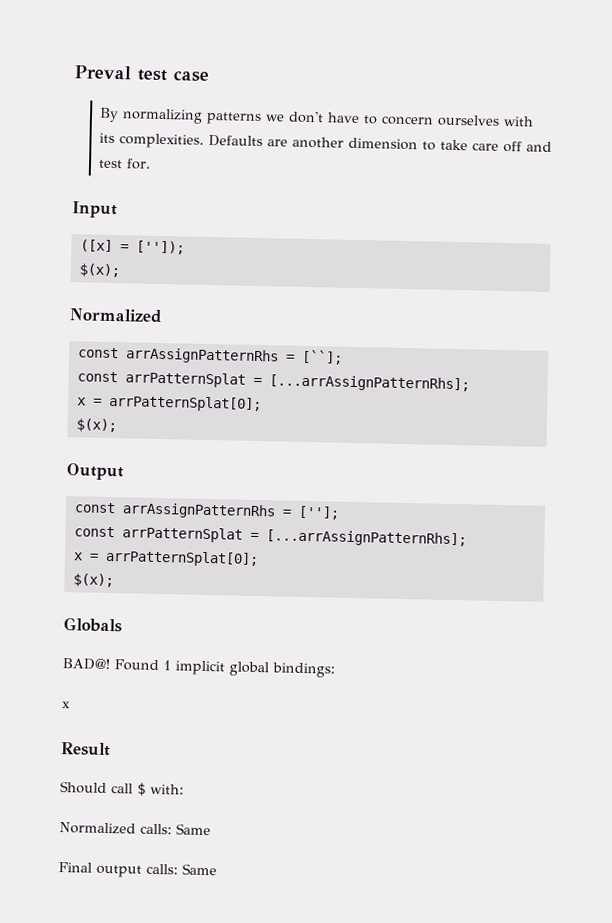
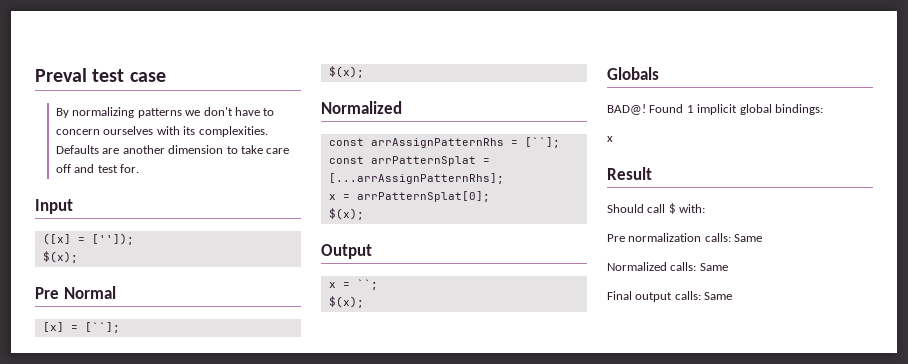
(120, 270) none -> [35,286,116,299] [42,322,120,333] [328,66,364,78] // Pre Normal // [x] = [``]; // $(x);
[73,502,340,520] [73,526,467,548] [72,549,259,568] // const arrAssignPatternRhs = ['']; // const arrPatternSplat = [...arrAssignPatternRhs]; // x = arrPatternSplat[0]; -> [328,279,378,290] // x = ``;
(184, 789) none -> [607,233,763,242] // Pre normalization calls: Same

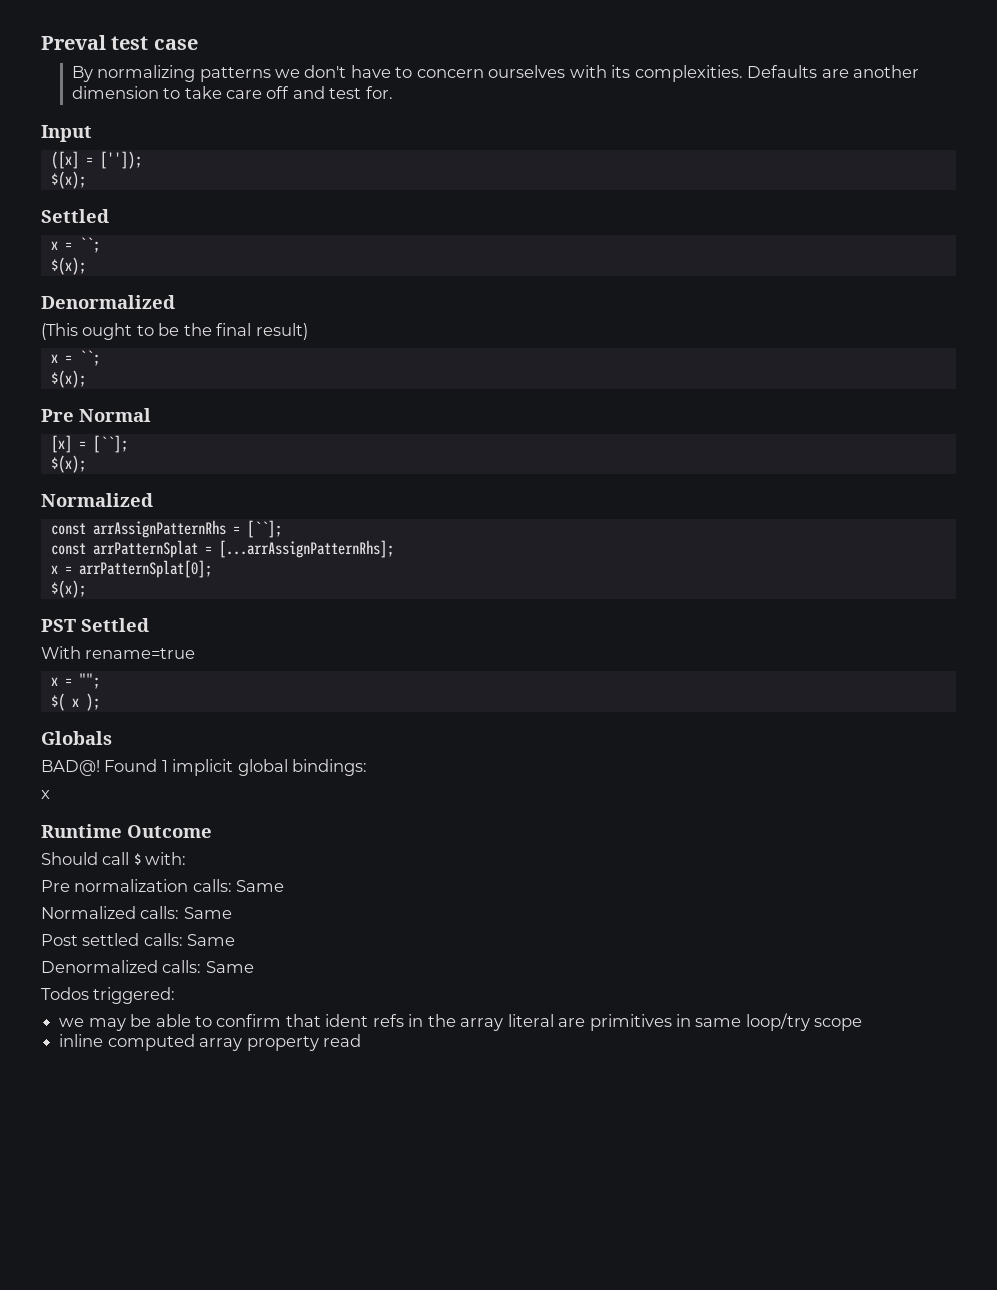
(78, 257) none -> [41,209,109,223] [50,237,100,253] [50,257,86,275] [41,295,175,309] [41,323,308,340] [50,350,100,366] [50,370,86,388] // Settled // x = ``; // $(x); // Denormalized // (This ought to be the final result) // x = ``; // $(x);
[321,244,372,259] [328,279,378,290] [328,296,364,308] Output // x = ``; // $(x); -> [41,618,149,632] [41,646,196,659] [50,673,100,689] [50,693,100,711] PST Settled // With rename=true // x = ""; // $( x );
[607,167,652,180] Result -> [41,824,212,838] Runtime Outcome
[607,291,733,302] Final output calls: Same -> [41,933,236,946] [41,960,254,973] [41,987,176,1004] [59,1013,863,1031] [59,1034,361,1051] Post settled calls: Same // Denormalized calls: Same // Todos triggered: // we may be able to confirm that ident refs in the array literal are primitives in same loop/try scope // inline computed array property read

